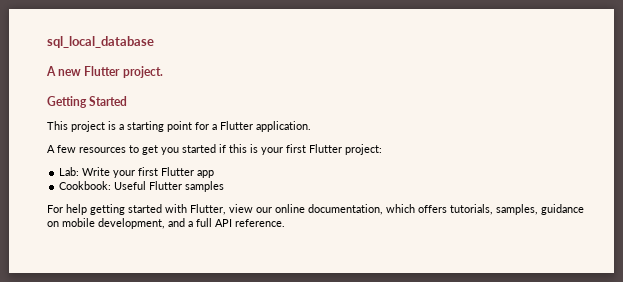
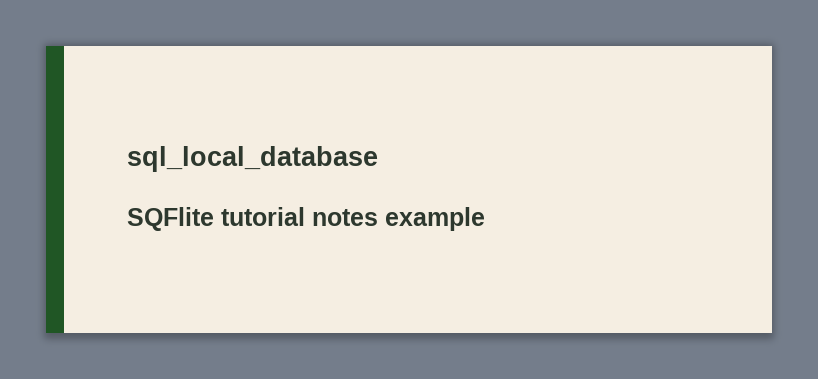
[46,66,163,78] [47,96,128,108] [47,121,311,132] [47,144,382,155] [59,167,215,178] [59,181,225,192] [47,204,584,215] [47,218,285,229] A new Flutter project. // Getting Started // This project is a starting point for a Flutter application. // A few resources to get you started if this is your first Flutter project: // Lab: Write your first Flutter app // Cookbook: Useful Flutter samples // For help getting started with Flutter, view our online documentation, which offers tutorials, samples, guidance on mobile development, and a full API reference. -> [127,207,485,231] SQFlite tutorial notes example

